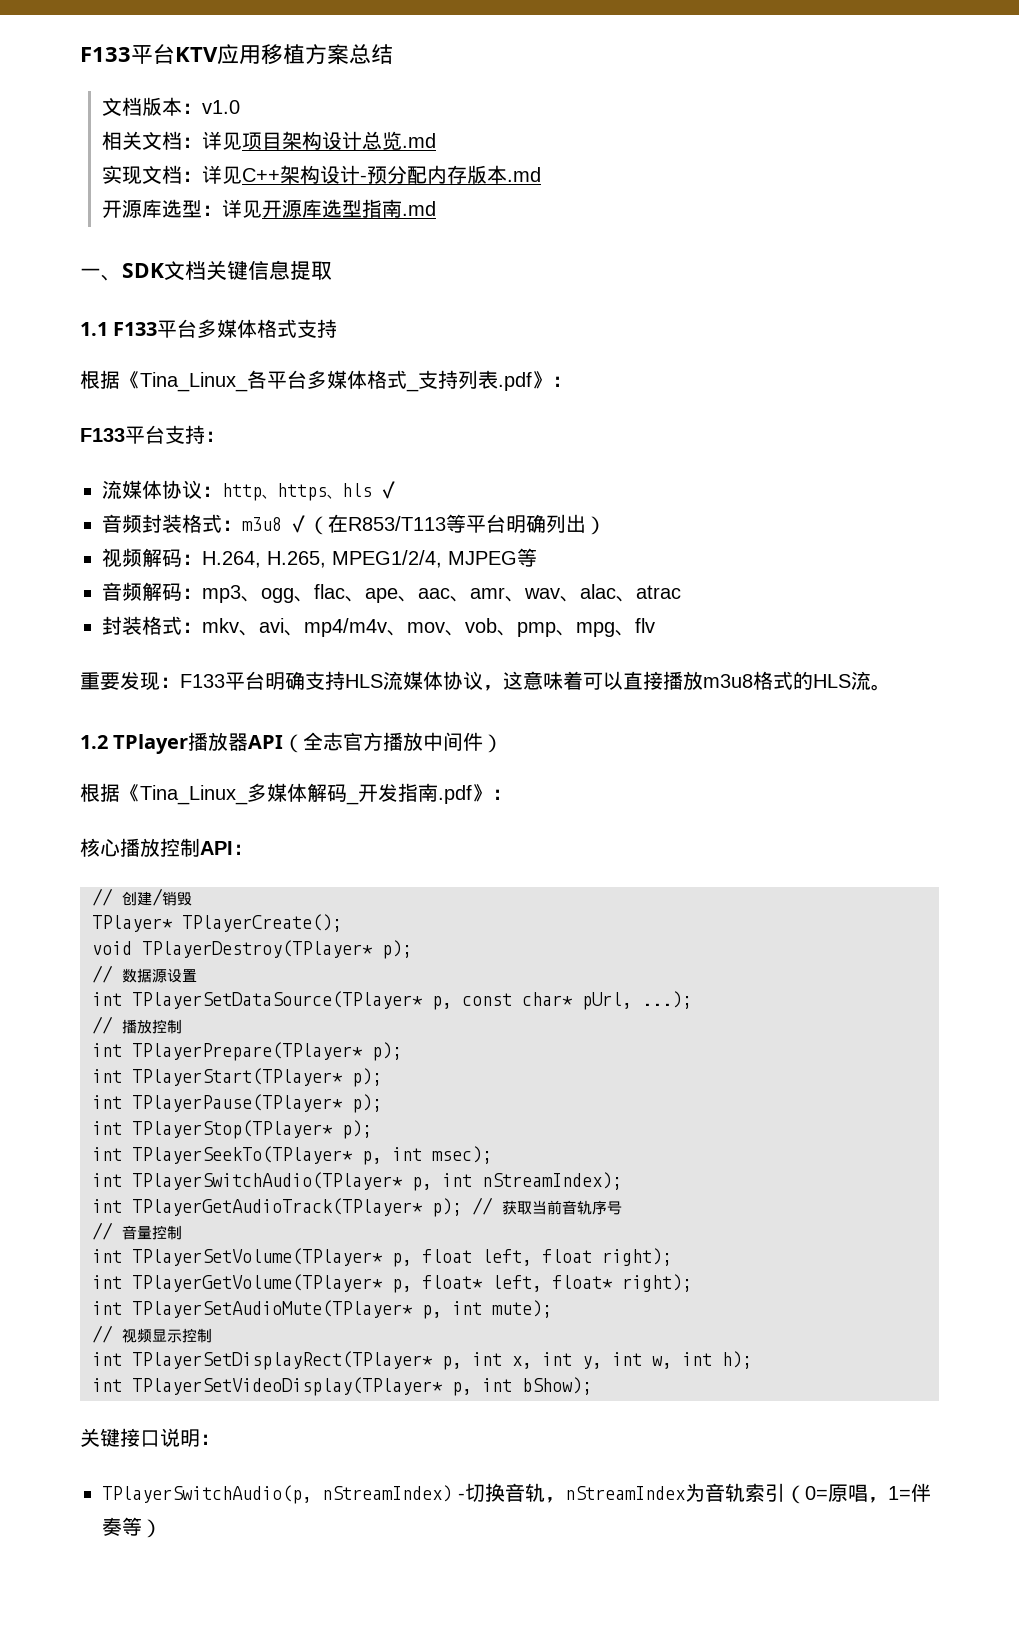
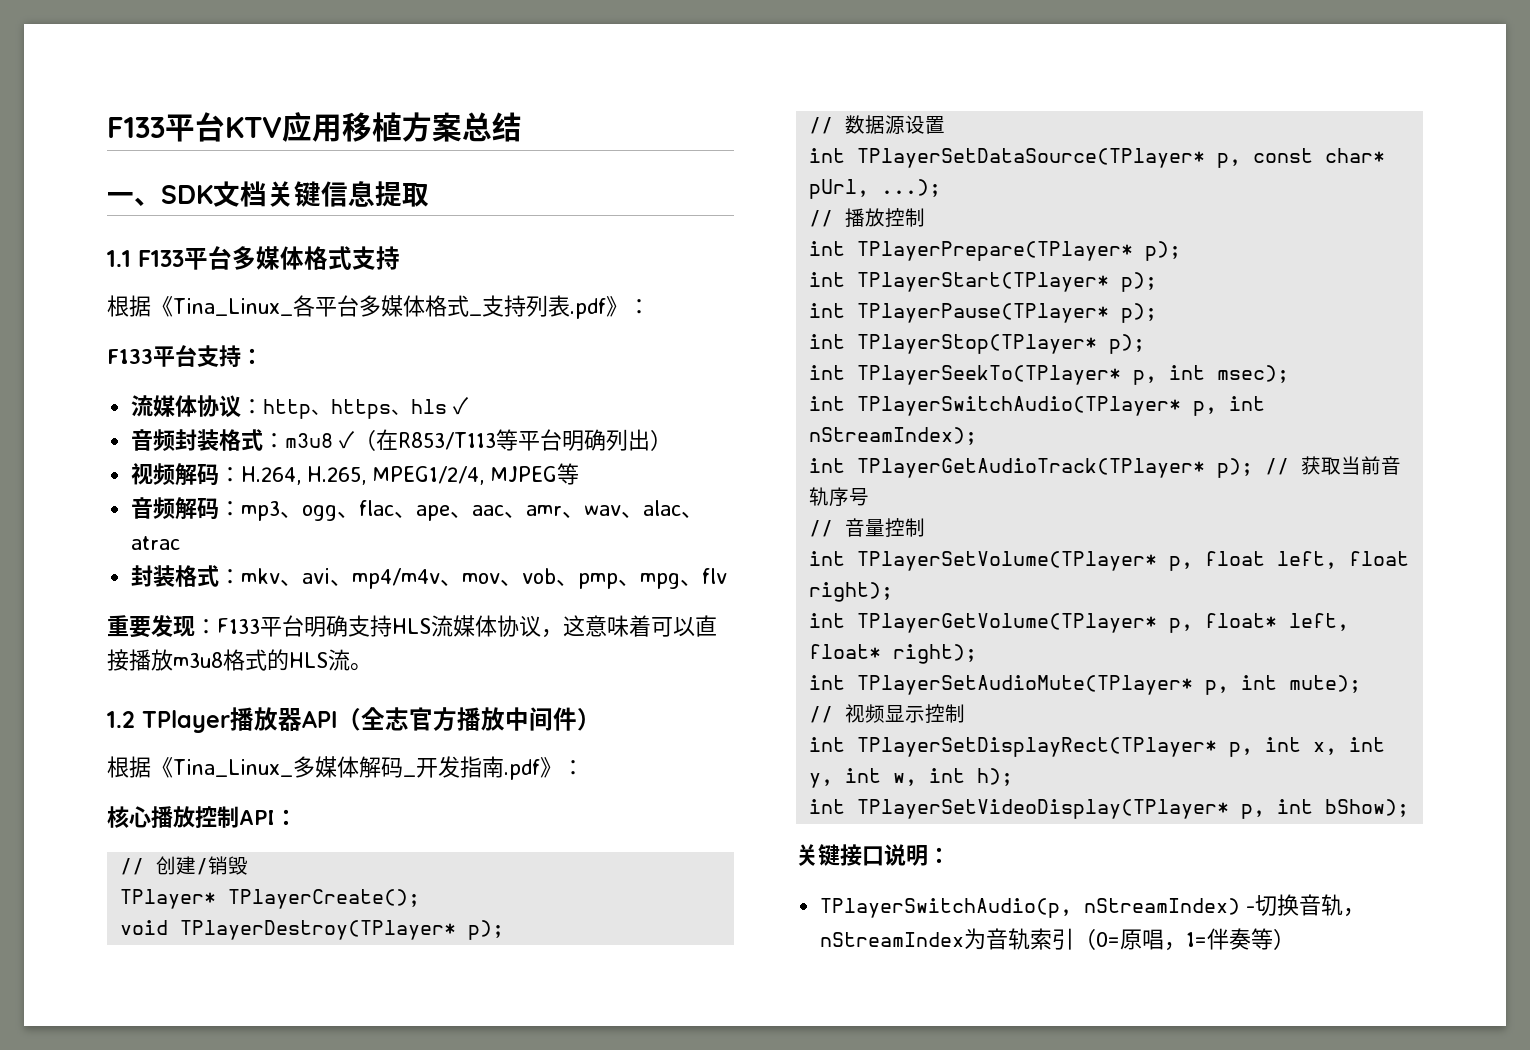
[102,97,241,116] [102,131,437,150] [102,165,542,185] [102,199,437,218] // 文档版本：v1.0 // 相关文档：详见项目架构设计总览.md // 实现文档：详见C++架构设计-预分配内存版本.md // 开源库选型：详见开源库选型指南.md -> (522, 127) none

